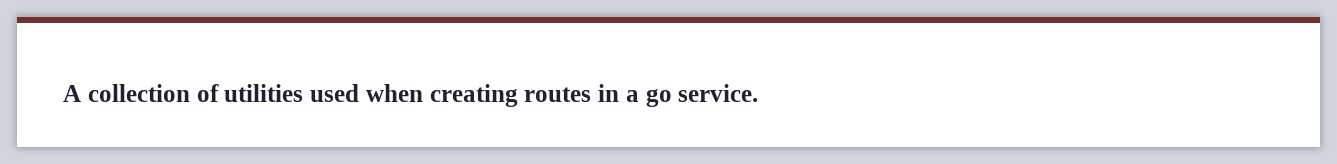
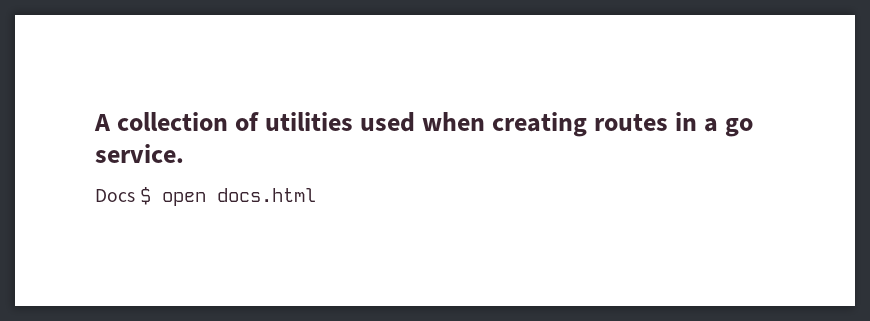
(759, 93) none -> [95,187,317,206] // Docs $ open docs.html

